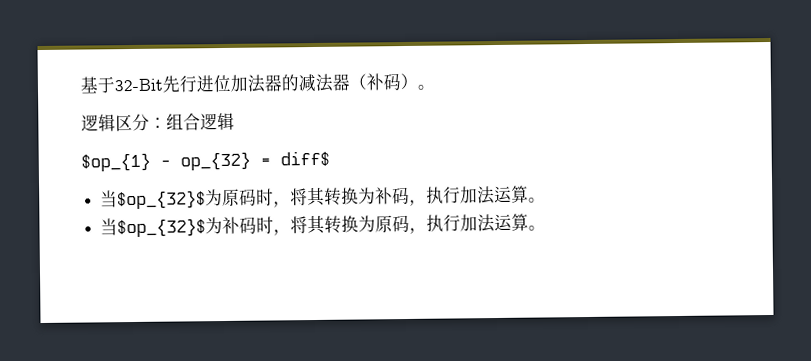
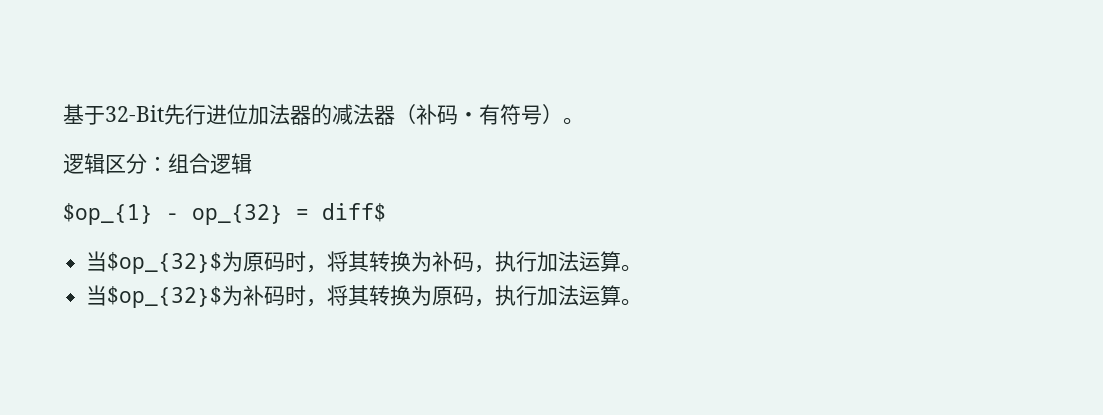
(402, 82) none -> [458,104,542,125] ・有符号

